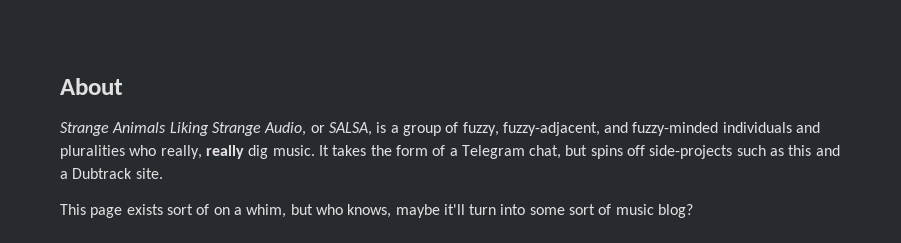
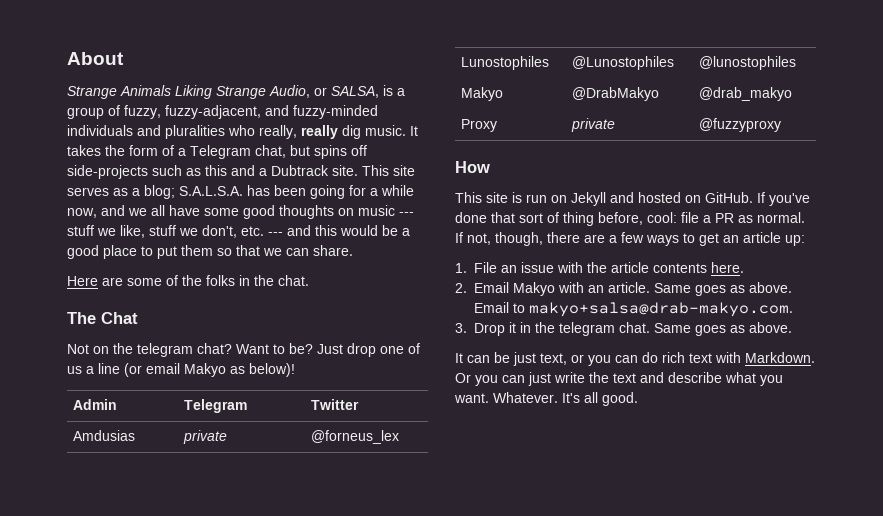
[60,204,694,218] // This page exists sort of on a whim, but who knows, maybe it'll turn into some sort of music blog? -> [362,165,415,176] [67,185,414,199] [67,205,414,219] [67,225,410,238] [67,245,353,259] [67,275,309,286] [67,312,138,324] [67,343,420,357] [67,363,295,377] [73,399,118,410] [184,399,248,413] [311,399,360,410] [73,430,136,441] [183,430,228,444] [311,430,400,444] [461,56,550,70] [572,56,675,70] [699,56,797,70] [461,87,504,101] [572,87,660,101] [699,87,793,101] [461,119,498,132] [571,118,616,132] [699,118,782,132] [455,161,490,173] [455,192,810,206] [455,212,805,226] [455,232,805,246] [455,262,744,273] [455,282,792,296] [474,302,793,317] [455,322,792,336] [455,352,815,366] [455,372,783,386] [454,392,638,406] This site serves as a blog; S.A.L.S.A. has been going for a while now, and we all have some good thoughts on music --- stuff we like, stuff we don't, etc. --- and this would be a good place to put them so that we can share. // Here are some of the folks in the chat. // The Chat // Not on the telegram chat? Want to be? Just drop one of us a line (or email Makyo as below)! // Admin | Telegram | Twitter // Amdusias | private | @forneus_lex // Lunostophiles | @Lunostophiles | @lunostophiles // Makyo | @DrabMakyo | @drab_makyo // Proxy | private | @fuzzyproxy // How // This site is run on Jekyll and hosted on GitHub. If you've done that sort of thing before, cool: file a PR as normal. If not, though, there are a few ways to get an article up: // 1. File an issue with the article contents here. // 2. Email Makyo with an article. Same goes as above. Email to makyo+salsa@drab-makyo.com. // 3. Drop it in the telegram chat. Same goes as above. // It can be just text, or you can do rich text with Markdown. Or you can just write the text and describe what you want. Whatever. It's all good.

